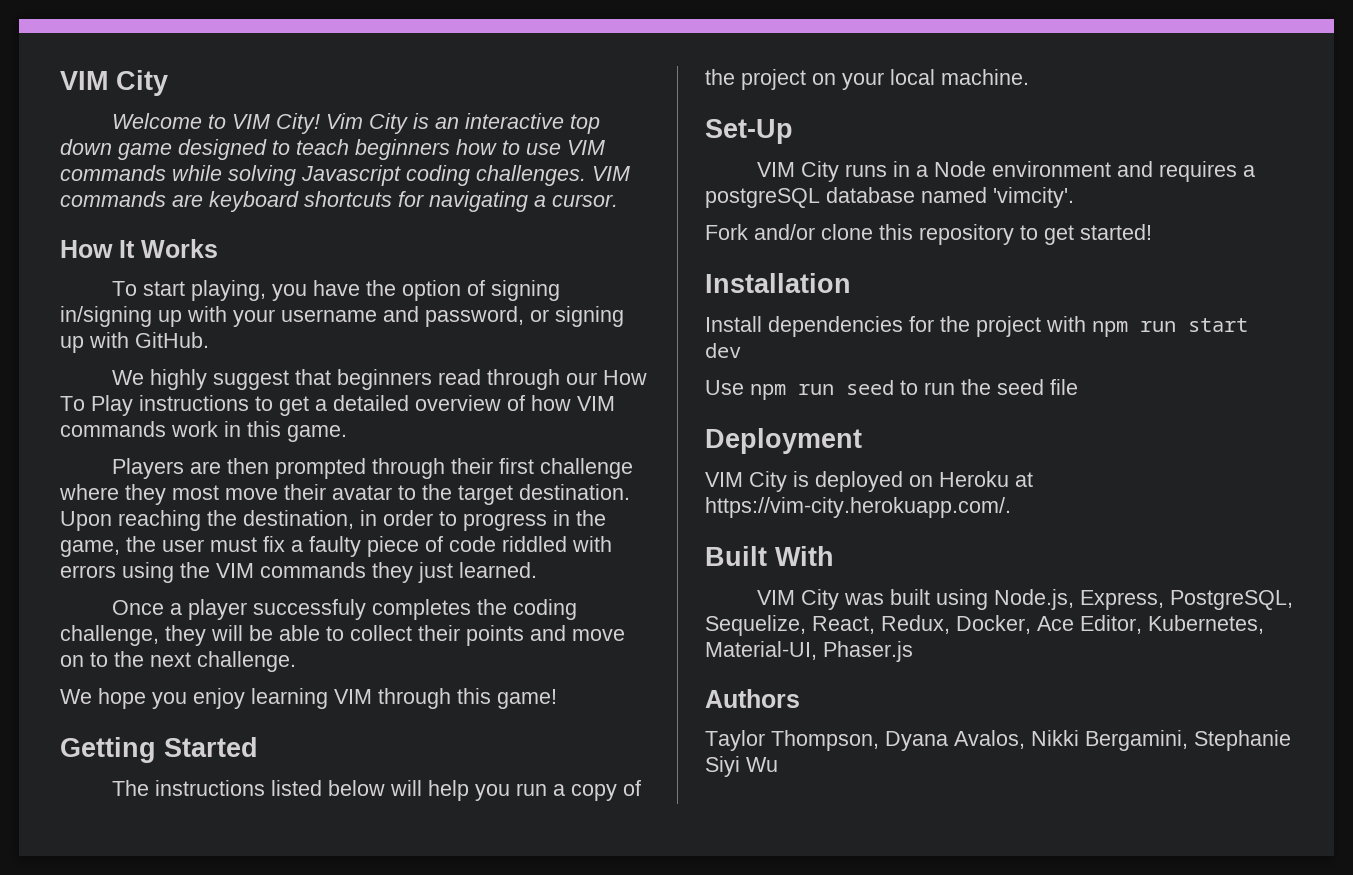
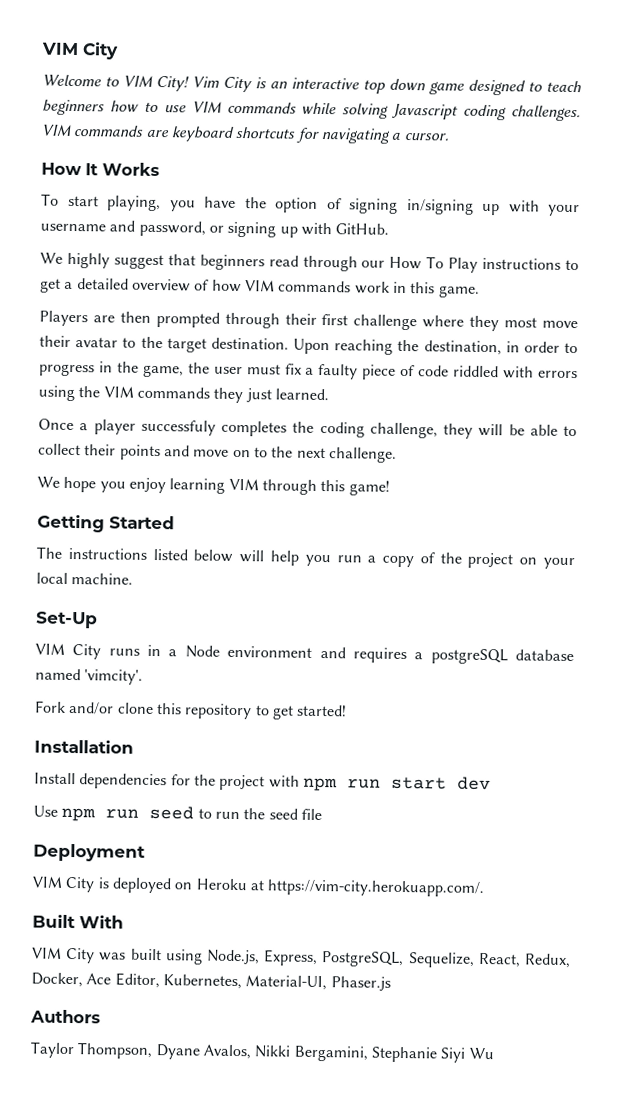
[885,731,948,751] Dyana -> [155,1044,201,1060] Dyane

